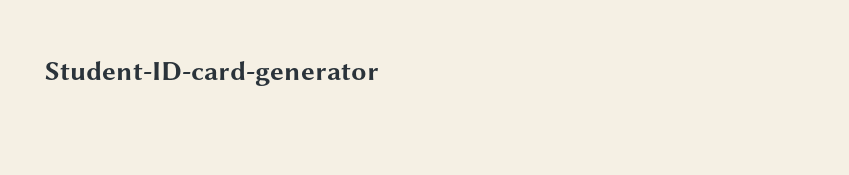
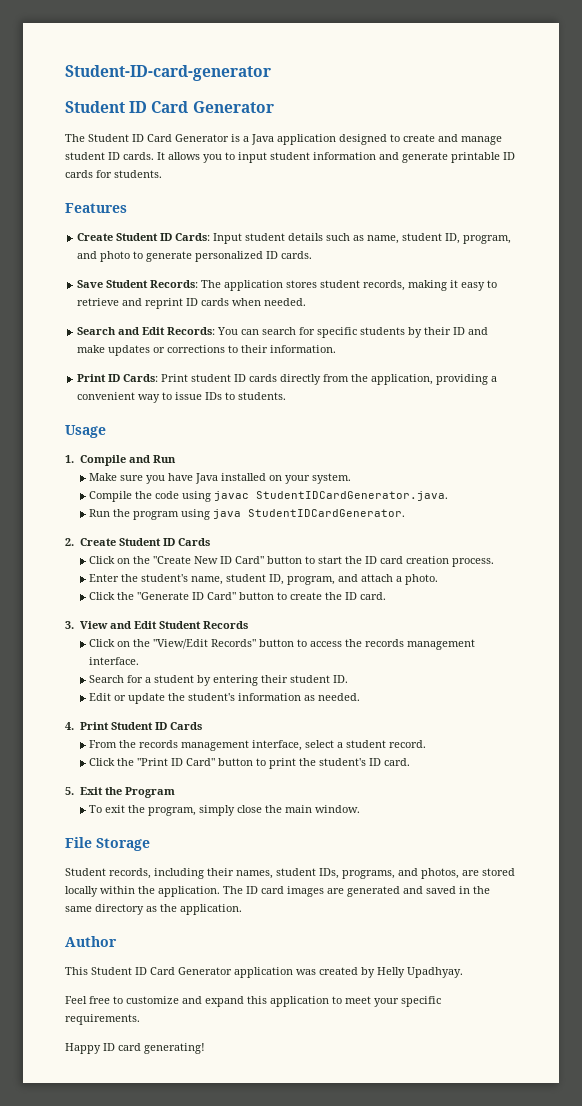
(379, 73) none -> [65,101,274,113] [65,134,502,145] [65,152,515,163] [65,170,162,178] [65,203,127,213] [77,233,512,244] [77,251,313,262] [77,280,498,291] [77,298,307,309] [77,327,489,338] [77,345,337,356] [77,374,498,385] [77,392,287,403] [65,425,106,438] [65,455,176,466] [89,473,352,484] [89,491,449,502] [89,509,406,520] [65,538,210,546] [89,556,495,567] [89,574,439,585] [89,592,387,600] [65,621,248,629] [89,639,476,650] [89,657,140,665] [89,675,349,686] [89,693,361,704] [65,722,202,730] [89,740,427,751] [89,758,411,769] [65,787,175,798] [89,805,361,816] [65,837,150,851] [65,868,515,879] [65,886,490,897] [65,904,242,915] [65,936,117,947] [65,967,463,978] [65,996,441,1007] [65,1014,140,1025] [65,1043,205,1054] // Student ID Card Generator // The Student ID Card Generator is a Java application designed to create and manage student ID cards. It allows you to input student information and generate printable ID cards for students. // Features // Create Student ID Cards: Input student details such as name, student ID, program, and photo to generate personalized ID cards. // Save Student Records: The application stores student records, making it easy to retrieve and reprint ID cards when needed. // Search and Edit Records: You can search for specific students by their ID and make updates or corrections to their information. // Print ID Cards: Print student ID cards directly from the application, providing a convenient way to issue IDs to students. // Usage // 1. Compile and Run // Make sure you have Java installed on your system. // Compile the code using javac StudentIDCardGenerator.java. // Run the program using java StudentIDCardGenerator. // 2. Create Student ID Cards // Click on the "Create New ID Card" button to start the ID card creation process. // Enter the student's name, student ID, program, and attach a photo. // Click the "Generate ID Card" button to create the ID card. // 3. View and Edit Student Records // Click on the "View/Edit Records" button to access the records management interface. // Search for a student by entering their student ID. // Edit or update the student's information as needed. // 4. Print Student ID Cards // From the records management interface, select a student record. // Click the "Print ID Card" button to print the student's ID card. // 5. Exit the Program // To exit the program, simply close the main window. // File Storage // Student records, including their names, student IDs, programs, and photos, are stored locally within the application. The ID card images are generated and saved in the same directory as the application. // Author // This Student ID Card Generator application was created by Helly Upadhyay. // Feel free to customize and expand this application to meet your specific requirements. // Happy ID card generating!

